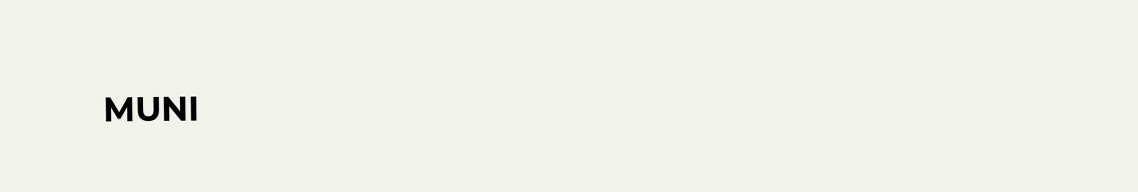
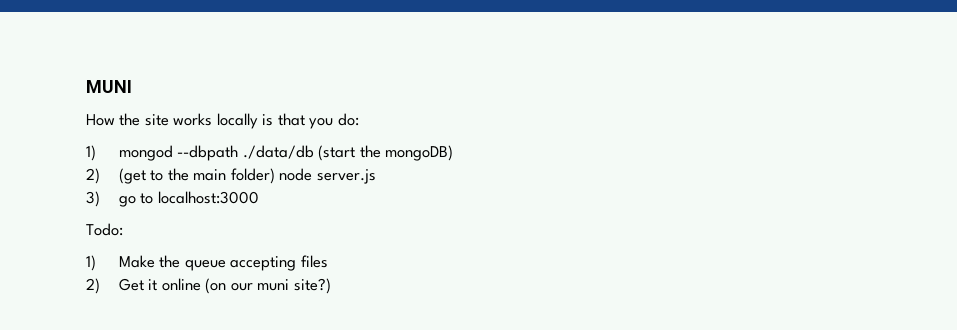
(200, 109) none -> [86,113,359,129] [86,145,454,161] [86,168,376,184] [86,191,259,207] [86,223,123,236] [86,255,328,271] [86,278,331,294] // How the site works locally is that you do: // 1) mongod --dbpath ./data/db (start the mongoDB) // 2) (get to the main folder) node server.js // 3) go to localhost:3000 // Todo: // 1) Make the queue accepting files // 2) Get it online (on our muni site?)

